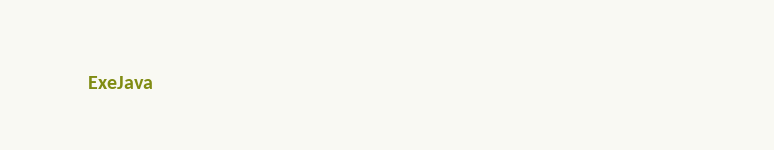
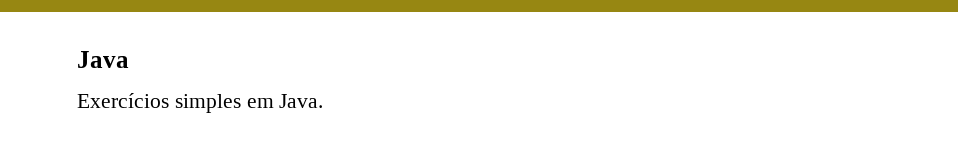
[88,76,153,89] ExeJava -> [77,51,129,68] [77,93,324,113] Java // Exercícios simples em Java.

